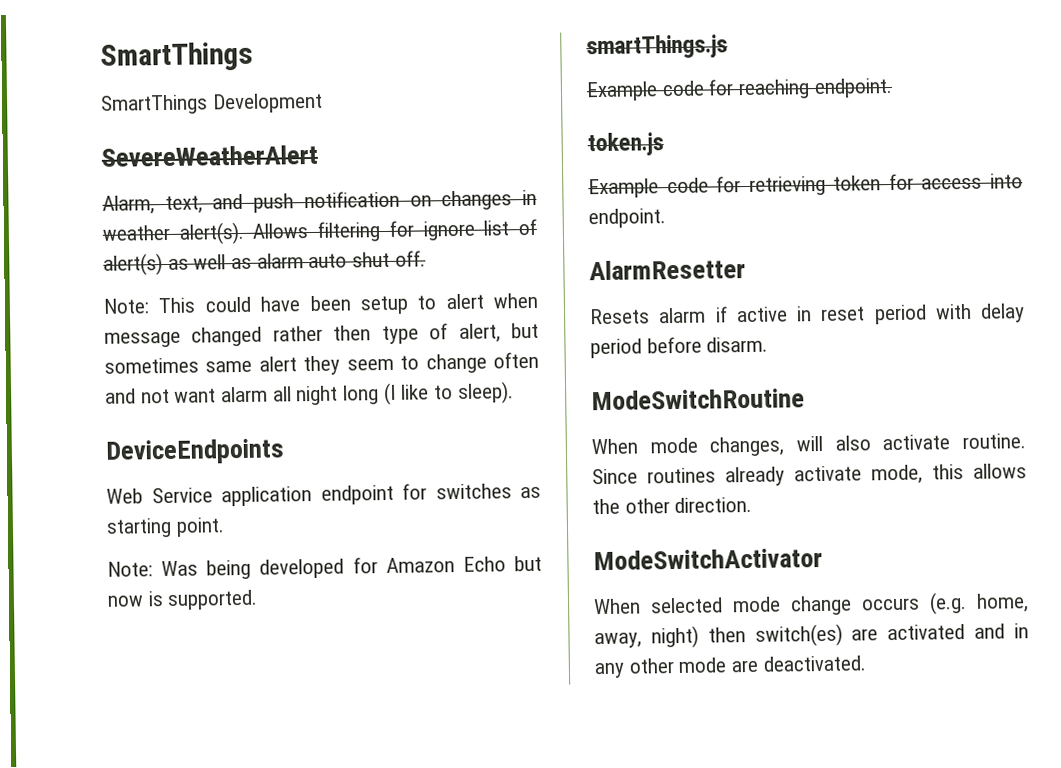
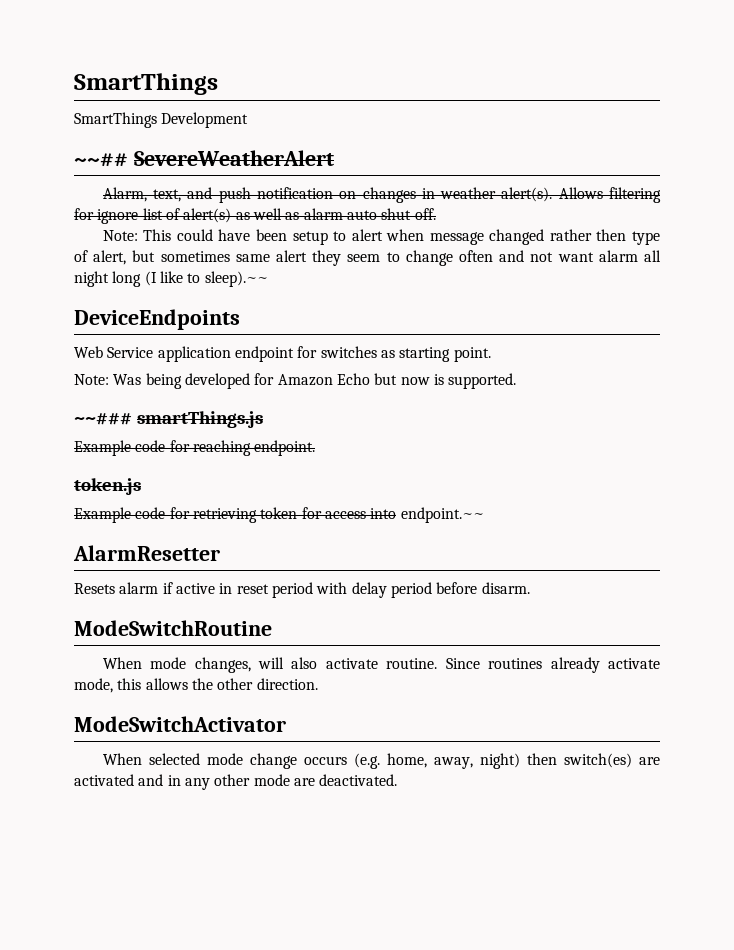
(323, 103) none -> [74,153,128,167] ~~##
[456,381,514,405] sleep). -> [204,271,268,287] sleep).~~
(259, 600) none -> [74,413,132,425] ~~###
[588,208,666,229] endpoint. -> [400,507,484,523] endpoint.~~

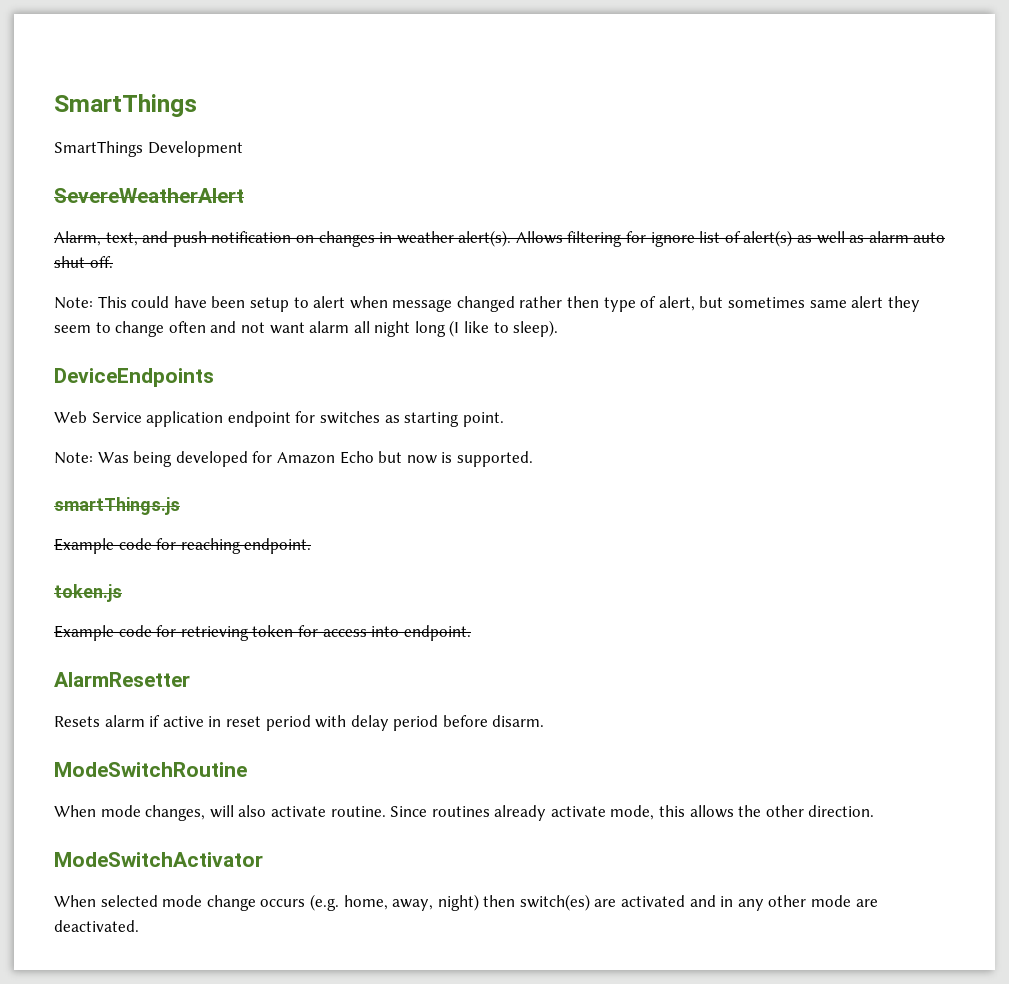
[74,153,128,167] ~~## -> (243, 149) none
[204,271,268,287] sleep).~~ -> [513,320,559,337] sleep).
[74,413,132,425] ~~### -> (533, 459) none
[400,507,484,523] endpoint.~~ -> [403,625,471,641] endpoint.

